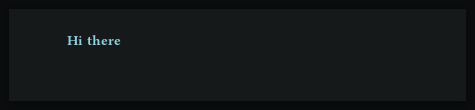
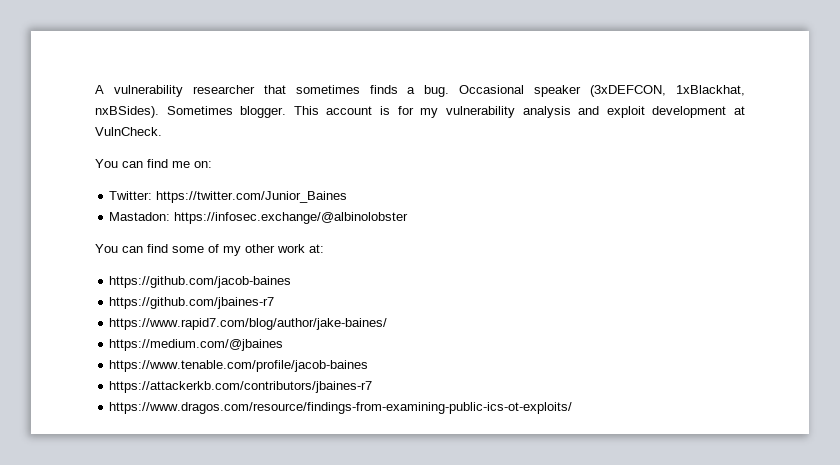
[67,35,121,45] Hi there -> [95,85,746,97] [95,106,746,118] [95,127,162,136] [95,159,212,168] [109,191,348,203] [109,212,409,224] [95,244,324,256] [109,276,292,288] [109,297,275,309] [109,318,388,330] [109,339,284,351] [109,360,369,372] [109,381,373,393] [109,402,573,414] A vulnerability researcher that sometimes finds a bug. Occasional speaker (3xDEFCON, 1xBlackhat, nxBSides). Sometimes blogger. This account is for my vulnerability analysis and exploit development at VulnCheck. // You can find me on: // Twitter: https://twitter.com/Junior_Baines // Mastadon: https://infosec.exchange/@albinolobster // You can find some of my other work at: // https://github.com/jacob-baines // https://github.com/jbaines-r7 // https://www.rapid7.com/blog/author/jake-baines/ // https://medium.com/@jbaines // https://www.tenable.com/profile/jacob-baines // https://attackerkb.com/contributors/jbaines-r7 // https://www.dragos.com/resource/findings-from-examining-public-ics-ot-exploits/

